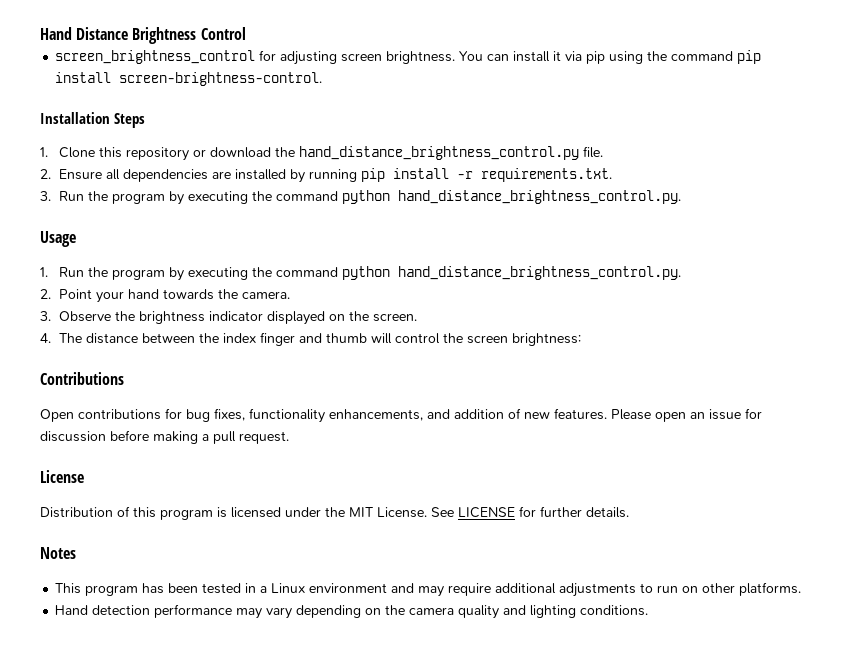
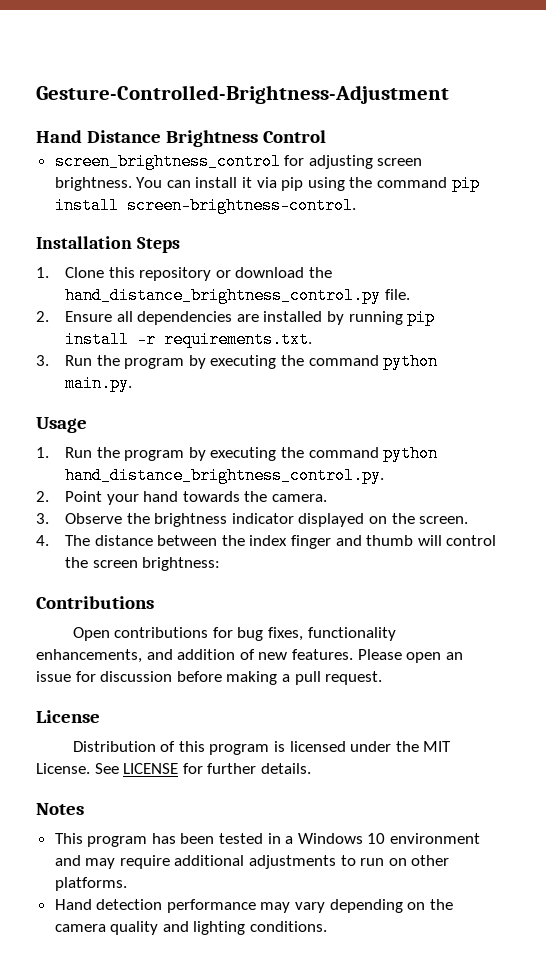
(40, 33) none -> [36,85,449,104] Gesture-Controlled-Brightness-Adjustment //
[397,190,681,204] hand_distance_brightness_control.py. -> [65,375,133,392] main.py.
[271,583,306,593] Linux -> [297,833,386,844] Windows 10

